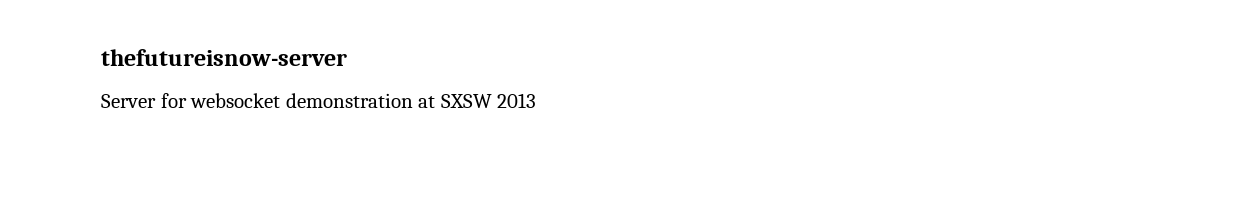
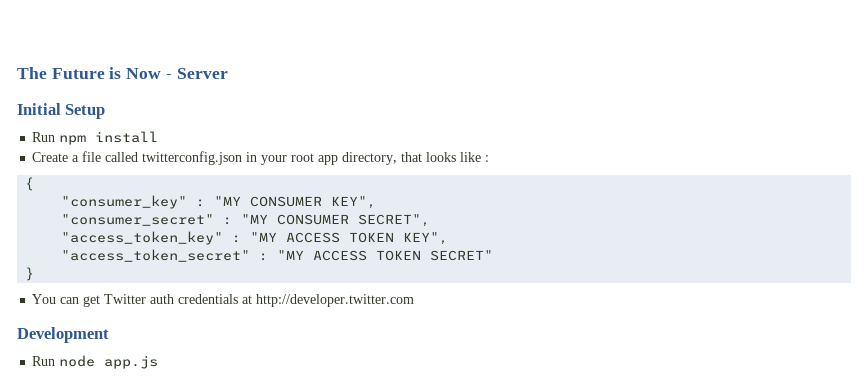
[101,49,347,66] [101,93,537,108] thefutureisnow-server // Server for websocket demonstration at SXSW 2013 -> [17,67,228,79] [17,103,106,119] [32,131,159,145] [32,151,490,165] [25,177,35,191] [61,195,377,209] [61,214,431,227] [61,231,449,245] [61,249,494,262] [25,267,35,281] [32,294,415,307] [17,327,109,343] [32,355,159,369] The Future is Now - Server // Initial Setup // Run npm install // Create a file called twitterconfig.json in your root app directory, that looks like : // { // "consumer_key" : "MY CONSUMER KEY", // "consumer_secret" : "MY CONSUMER SECRET", // "access_token_key" : "MY ACCESS TOKEN KEY", // "access_token_secret" : "MY ACCESS TOKEN SECRET" // } // You can get Twitter auth credentials at http://developer.twitter.com // Development // Run node app.js

